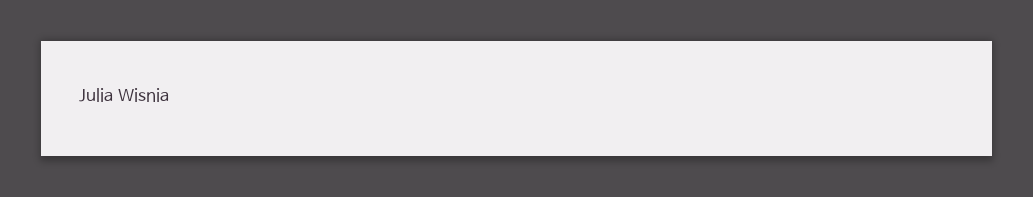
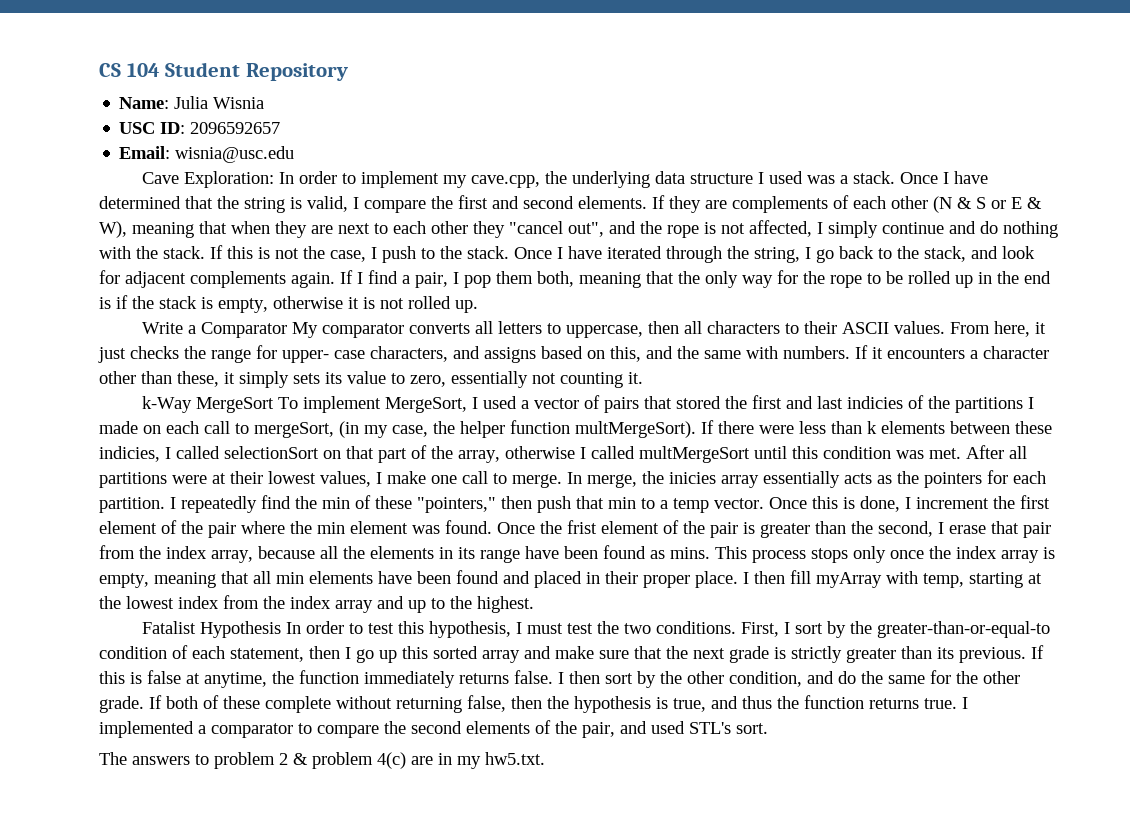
[79,88,171,102] Julia Wisnia -> [99,62,348,81] [119,96,265,109] [119,122,281,134] [119,146,295,163] [142,171,989,188] [99,195,1042,213] [99,220,1058,238] [99,245,1035,263] [99,270,1051,288] [99,295,478,313] [142,321,1047,338] [98,345,1049,363] [99,371,643,388] [142,395,1035,413] [99,420,1052,438] [99,445,1027,463] [99,470,1046,488] [99,495,1050,513] [99,520,1051,538] [99,545,1055,563] [99,570,1042,588] [99,595,534,613] [142,621,1051,638] [99,645,1044,663] [99,670,1020,688] [99,695,968,713] [99,720,768,738] [99,752,545,769] CS 104 Student Repository // Name: Julia Wisnia // USC ID: 2096592657 // Email: wisnia@usc.edu // Cave Exploration: In order to implement my cave.cpp, the underlying data structure I used was a stack. Once I have determined that the string is valid, I compare the first and second elements. If they are complements of each other (N & S or E & W), meaning that when they are next to each other they "cancel out", and the rope is not affected, I simply continue and do nothing with the stack. If this is not the case, I push to the stack. Once I have iterated through the string, I go back to the stack, and look for adjacent complements again. If I find a pair, I pop them both, meaning that the only way for the rope to be rolled up in the end is if the stack is empty, otherwise it is not rolled up. // Write a Comparator My comparator converts all letters to uppercase, then all characters to their ASCII values. From here, it just checks the range for upper- case characters, and assigns based on this, and the same with numbers. If it encounters a character other than these, it simply sets its value to zero, essentially not counting it. // k-Way MergeSort To implement MergeSort, I used a vector of pairs that stored the first and last indicies of the partitions I made on each call to mergeSort, (in my case, the helper function multMergeSort). If there were less than k elements between these indicies, I called selectionSort on that part of the array, otherwise I called multMergeSort until this condition was met. After all partitions were at their lowest values, I make one call to merge. In merge, the inicies array essentially acts as the pointers for each partition. I repeatedly find the min of these "pointers," then push that min to a temp vector. Once this is done, I increment the first element of the pair where the min element was found. Once the frist element of the pair is greater than the second, I erase that pair from the index array, because all the elements in its range have been found as mins. This process stops only once the index array is empty, meaning that all min elements have been found and placed in their proper place. I then fill myArray with temp, starting at the lowest index from the index array and up to the highest. // Fatalist Hypothesis In order to test this hypothesis, I must test the two conditions. First, I sort by the greater-than-or-equal-to condition of each statement, then I go up this sorted array and make sure that the next grade is strictly greater than its previous. If this is false at anytime, the function immediately returns false. I then sort by the other condition, and do the same for the other grade. If both of these complete without returning false, then the hypothesis is true, and thus the function returns true. I implemented a comparator to compare the second elements of the pair, and used STL's sort. // The answers to problem 2 & problem 4(c) are in my hw5.txt.

